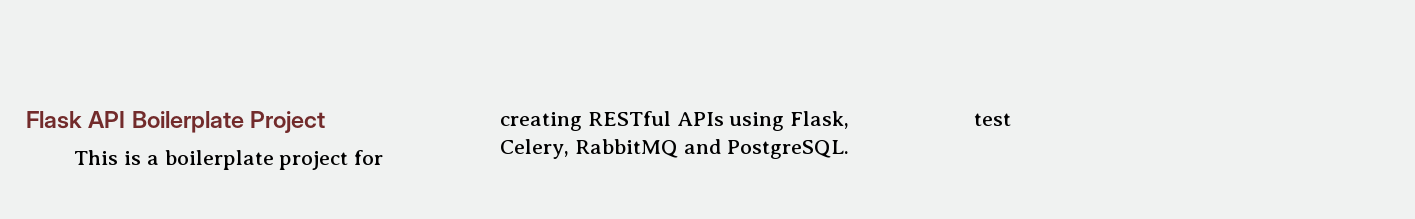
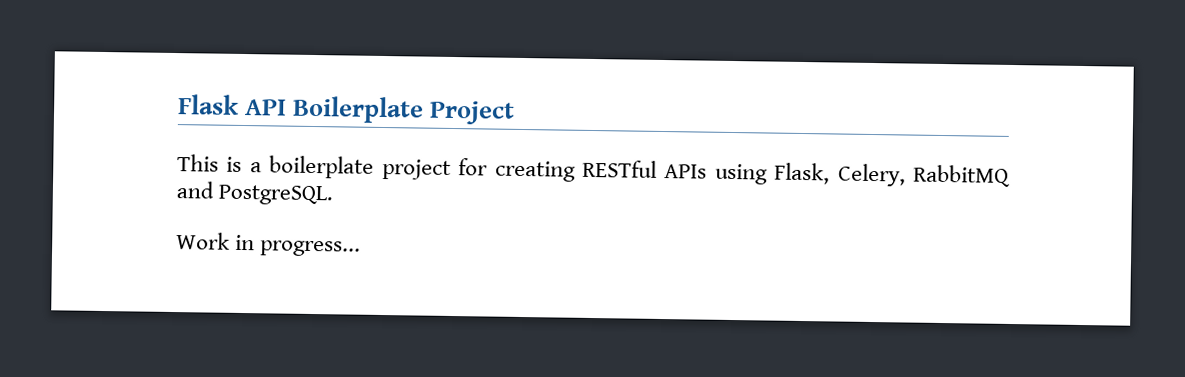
[974,113,1011,126] test -> [176,232,362,257] Work in progress...

